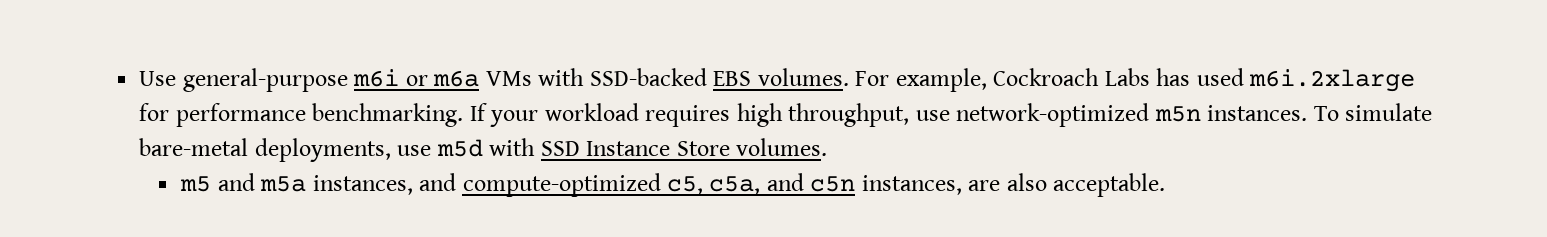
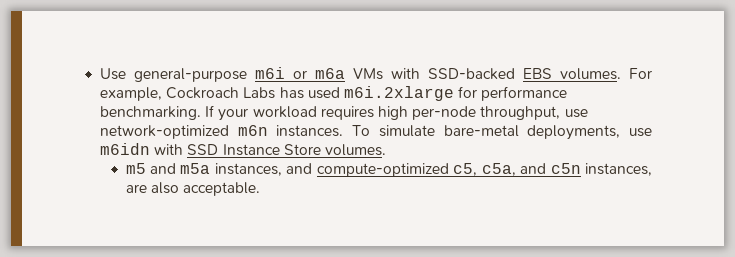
(783, 115) none -> [412,106,477,120] per-node
[1154,106,1201,122] m5n -> [237,125,268,136] m6n
[436,139,483,157] m5d -> [100,143,151,155] m6idn

